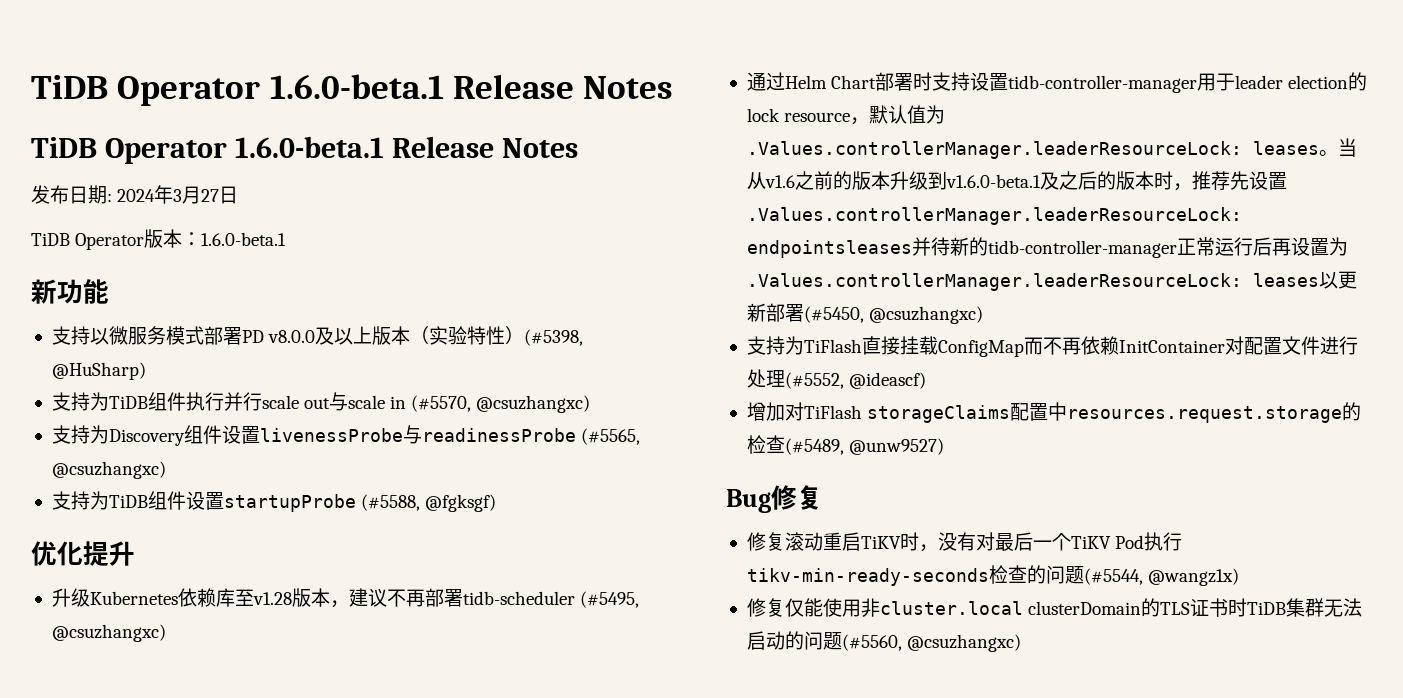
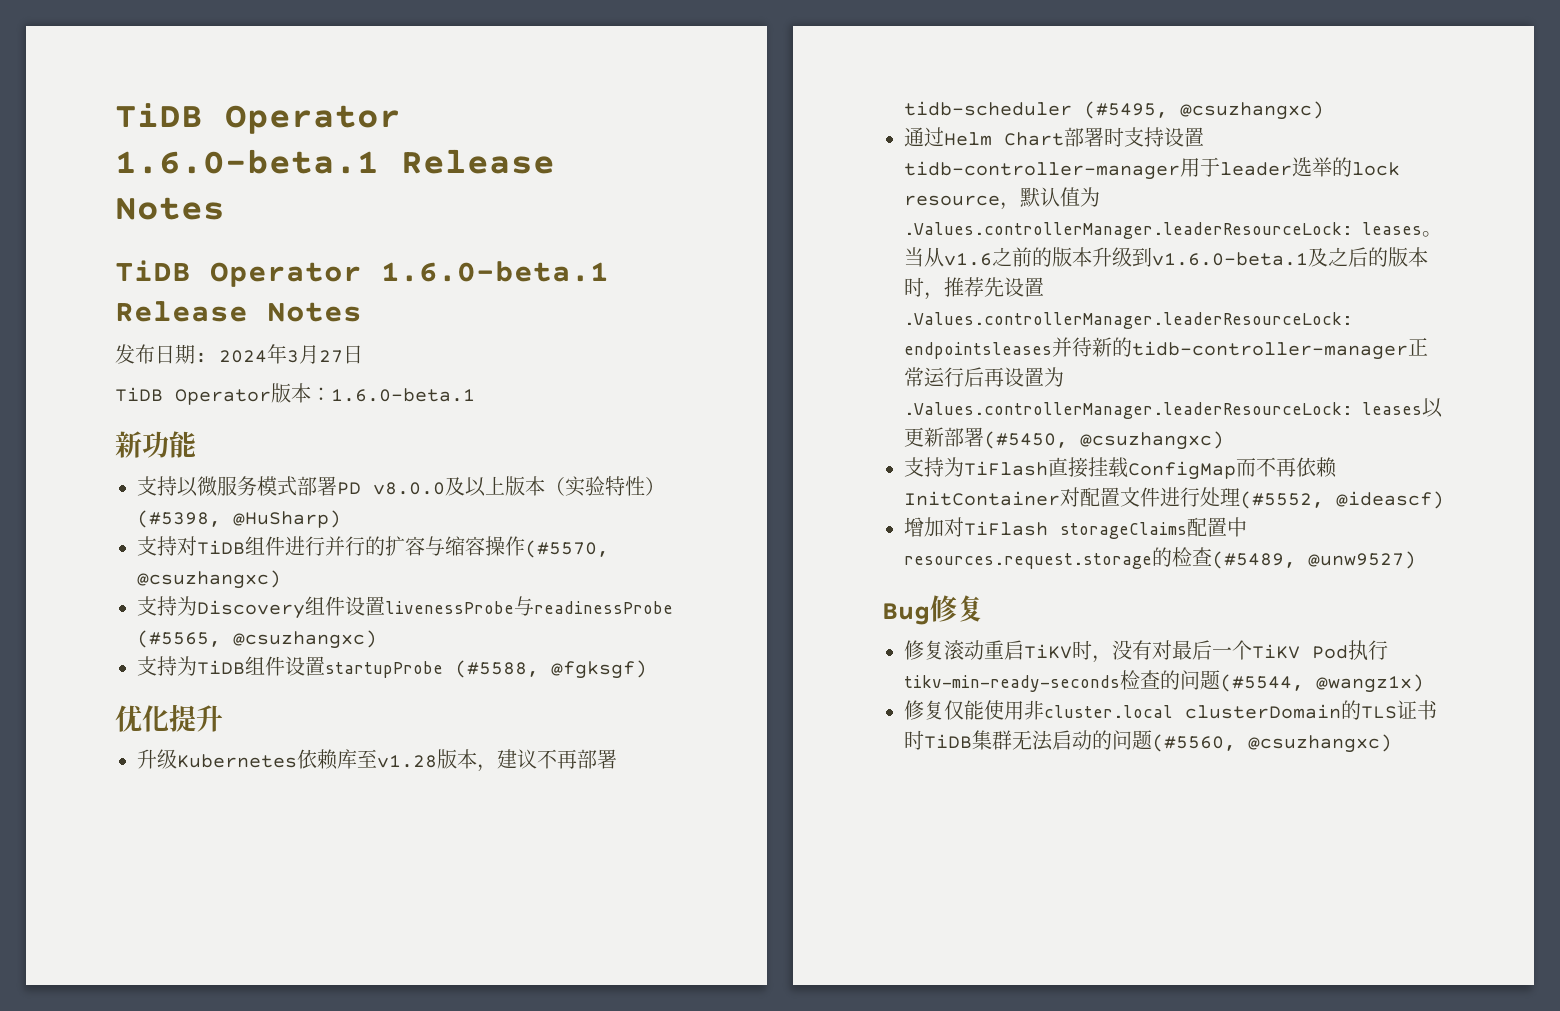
[89,392,407,411] 为TiDB组件执行并行scale out与scale in -> [177,536,525,556] 对TiDB组件进行并行的扩容与缩容操作
[1288,75,1349,89] election -> [1292,157,1332,177] 选举

